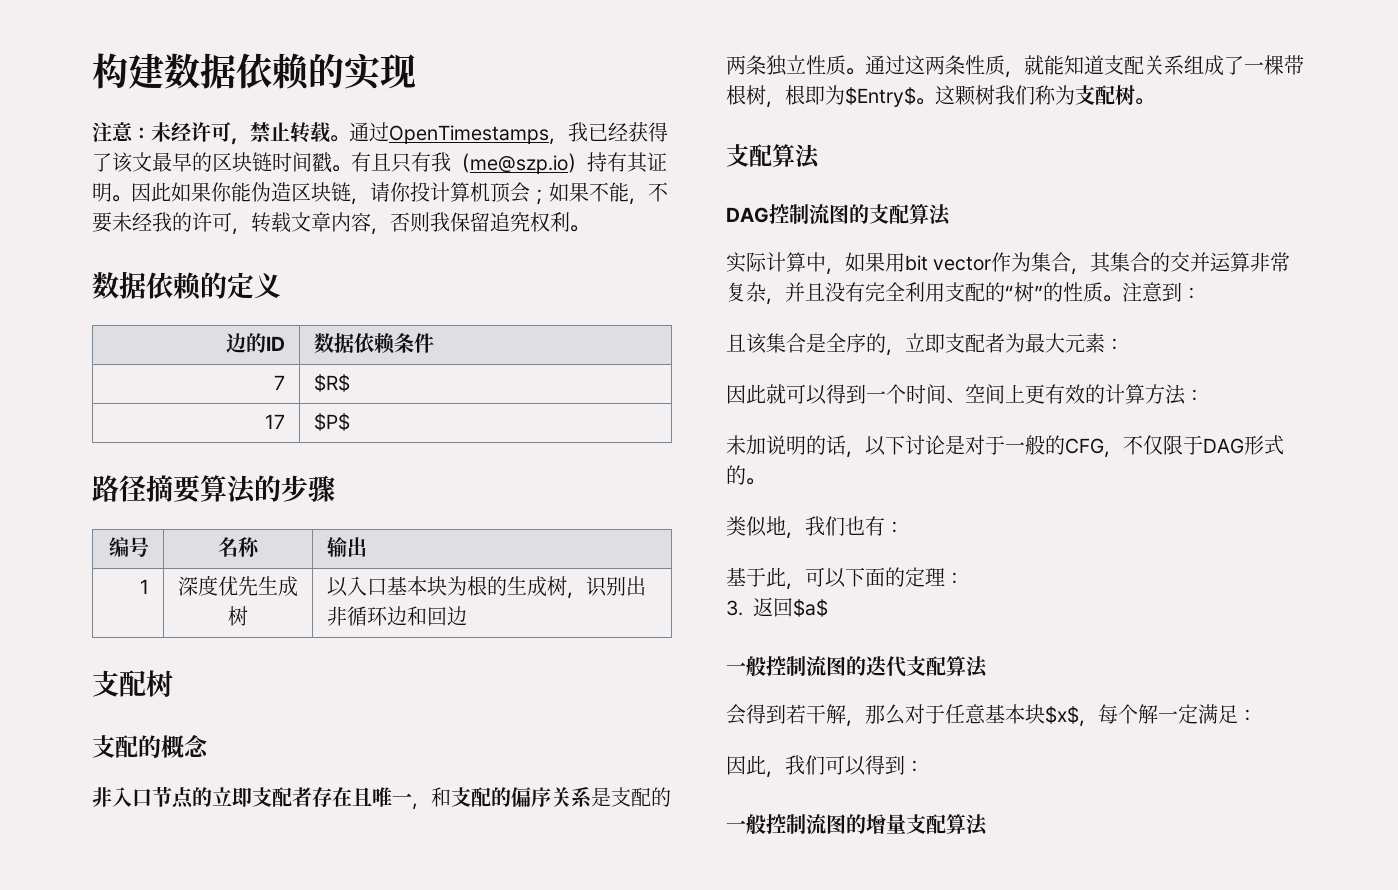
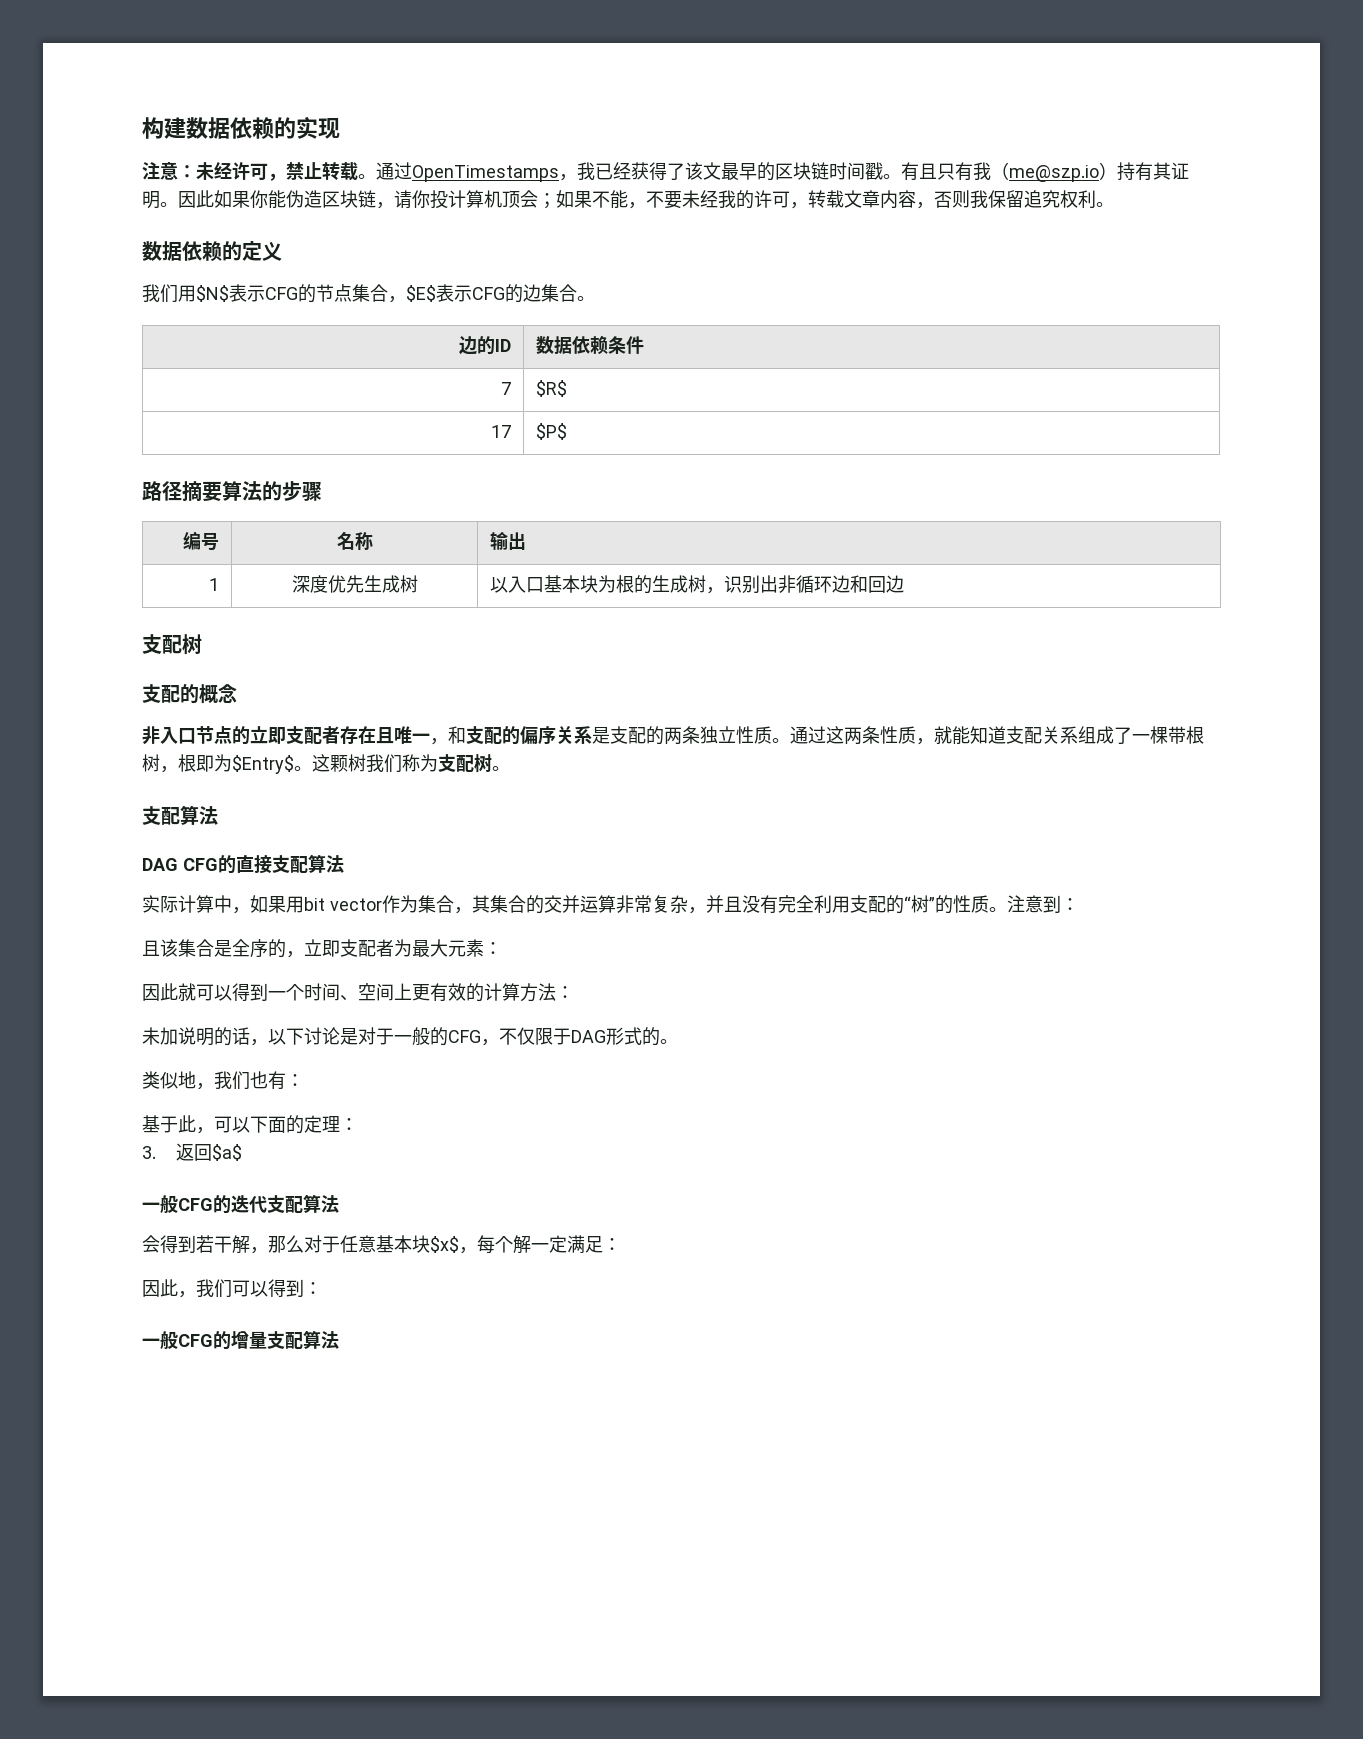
(281, 286) none -> [142,284,595,303] // 我们用$N$表示CFG的节点集合，$E$表示CFG的边集合。
[769,204,869,224] 控制流图的 -> [183,855,272,874] CFG的直接
[766,656,846,676] 控制流图 -> [178,1198,213,1211] CFG
[766,814,846,834] 控制流图 -> [178,1334,213,1347] CFG

